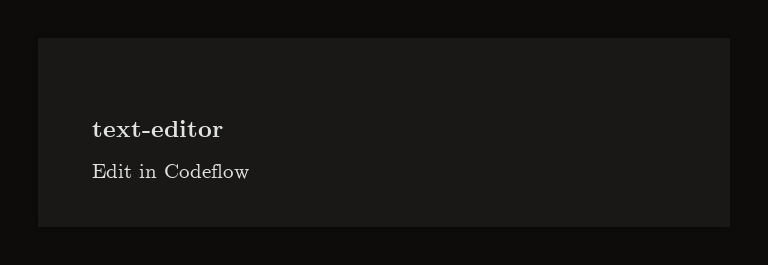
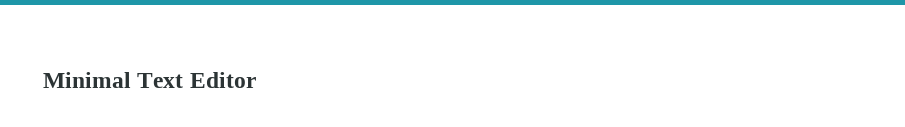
[92,120,223,137] [92,164,249,180] text-editor // Edit in Codeflow -> [43,72,256,88] Minimal Text Editor

